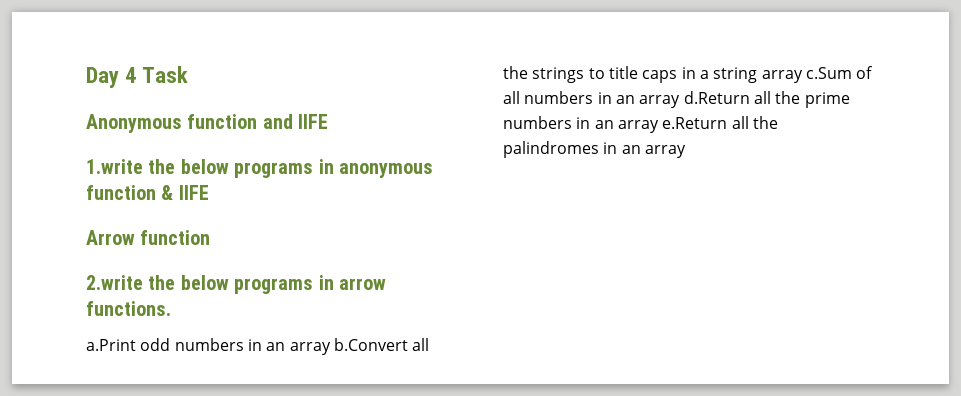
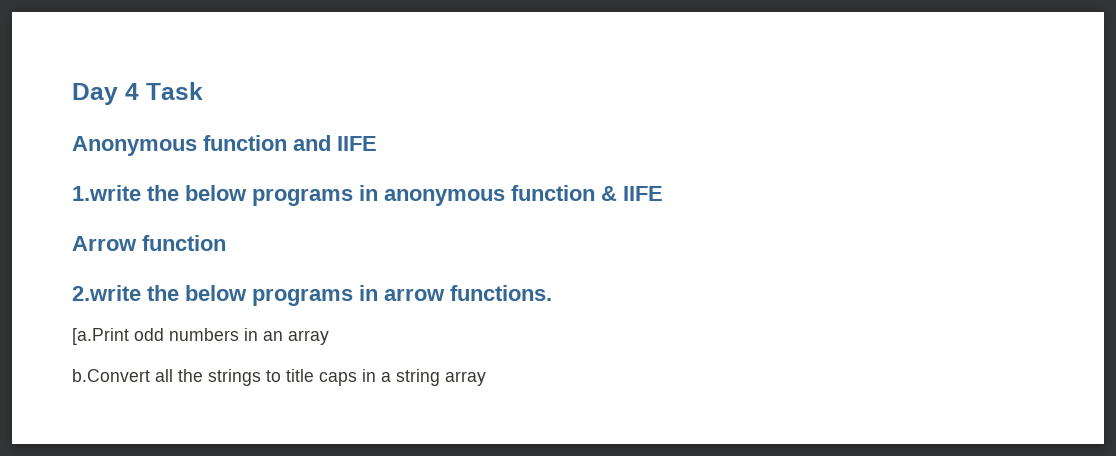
[86,339,136,351] a.Print -> [72,328,129,345] [a.Print
(331, 348) none -> (329, 337) //
[805,66,874,79] [503,91,850,108] [503,116,778,133] [503,141,686,158] c.Sum of all numbers in an array d.Return all the prime numbers in an array e.Return all the palindromes in an array -> (486, 378) none

